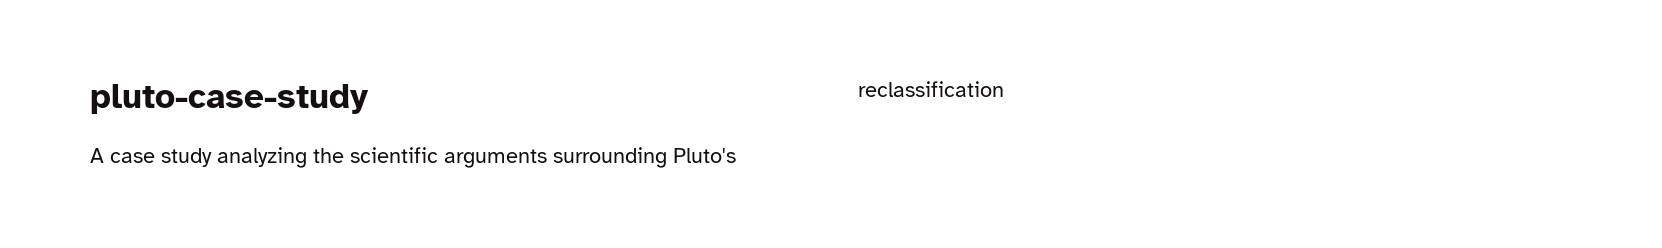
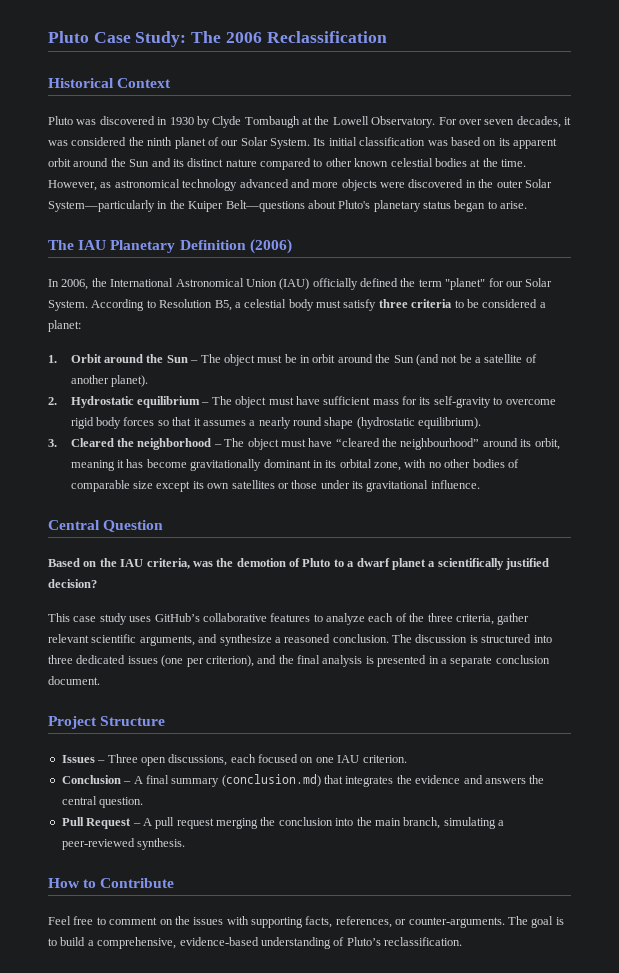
[90,84,369,114] [90,147,736,168] [858,81,1004,97] pluto-case-study // A case study analyzing the scientific arguments surrounding Pluto's reclassification -> [48,31,387,47] [48,78,172,88] [48,116,571,128] [48,137,557,149] [48,158,526,170] [48,179,552,191] [48,200,528,212] [48,239,292,254] [48,278,553,290] [48,299,546,311] [48,320,81,332] [48,354,537,366] [70,375,149,387] [48,396,556,408] [70,417,482,429] [48,438,560,450] [70,459,519,471] [70,480,480,492] [48,520,164,532] [48,558,549,570] [48,579,97,588] [48,613,530,625] [48,634,552,646] [48,655,550,667] [48,676,100,685] [48,716,166,729] [61,754,407,766] [61,774,545,787] [61,796,144,808] [61,817,504,829] [61,838,186,850] [48,878,175,888] [48,916,564,928] [48,937,462,949] Pluto Case Study: The 2006 Reclassification // Historical Context // Pluto was discovered in 1930 by Clyde Tombaugh at the Lowell Observatory. For over seven decades, it was considered the ninth planet of our Solar System. Its initial classification was based on its apparent orbit around the Sun and its distinct nature compared to other known celestial bodies at the time. However, as astronomical technology advanced and more objects were discovered in the outer Solar System—particularly in the Kuiper Belt—questions about Pluto's planetary status began to arise. // The IAU Planetary Definition (2006) // In 2006, the International Astronomical Union (IAU) officially defined the term "planet" for our Solar System. According to Resolution B5, a celestial body must satisfy three criteria to be considered a planet: // 1. Orbit around the Sun – The object must be in orbit around the Sun (and not be a satellite of another planet). // 2. Hydrostatic equilibrium – The object must have sufficient mass for its self‑gravity to overcome rigid body forces so that it assumes a nearly round shape (hydrostatic equilibrium). // 3. Cleared the neighborhood – The object must have “cleared the neighbourhood” around its orbit, meaning it has become gravitationally dominant in its orbital zone, with no other bodies of comparable size except its own satellites or those under its gravitational influence. // Central Question // Based on the IAU criteria, was the demotion of Pluto to a dwarf planet a scientifically justified decision? // This case study uses GitHub’s collaborative features to analyze each of the three criteria, gather relevant scientific arguments, and synthesize a reasoned conclusion. The discussion is structured into three dedicated issues (one per criterion), and the final analysis is presented in a separate conclusion document. // Project Structure // Issues – Three open discussions, each focused on one IAU criterion. // Conclusion – A final summary (conclusion.md) that integrates the evidence and answers the central question. // Pull Request – A pull request merging the conclusion into the main branch, simulating a peer‑reviewed synthesis. // How to Contribute // Feel free to comment on the issues with supporting facts, references, or counter‑arguments. The goal is to build a comprehensive, evidence‑based understanding of Pluto’s reclassification.

